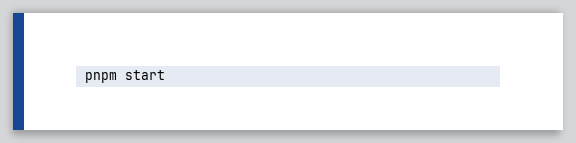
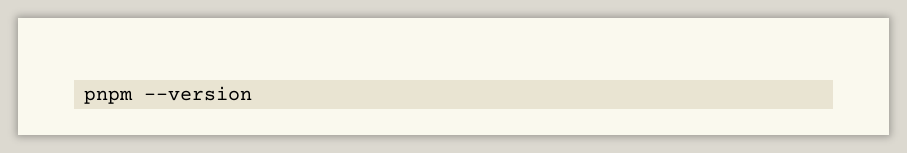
[125,70,165,80] start -> [143,86,252,101] --version

